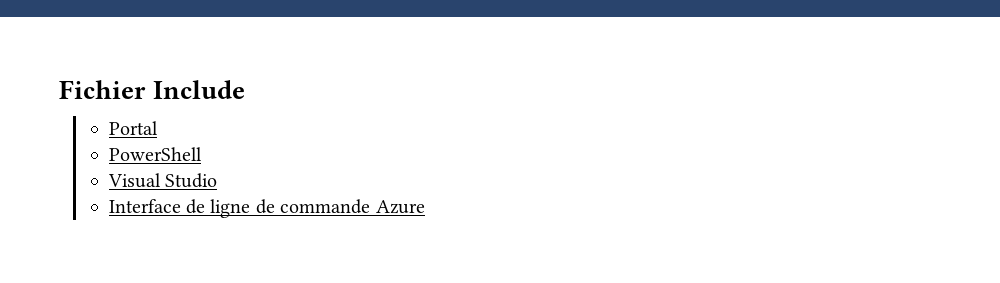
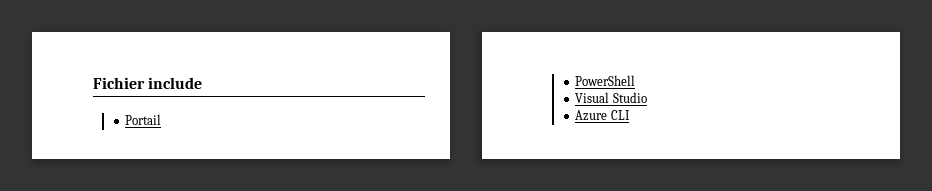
[153,80,246,99] [108,121,158,135] Include // Portal -> [148,77,203,89] [125,114,162,125] include // Portail
[108,199,425,218] Interface de ligne de commande Azure -> [575,110,630,121] Azure CLI

